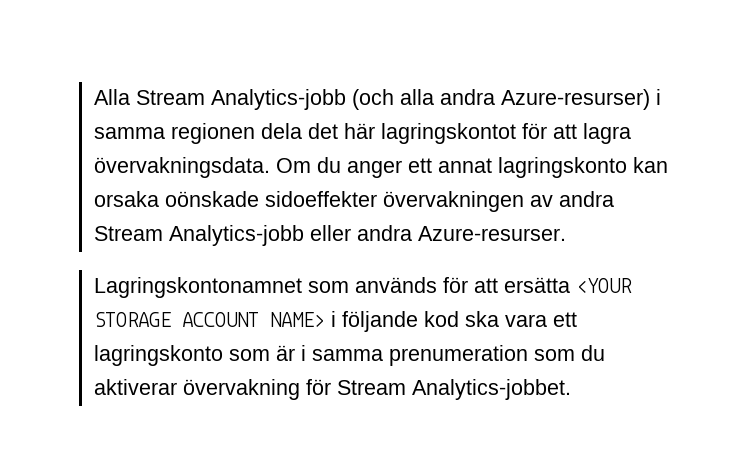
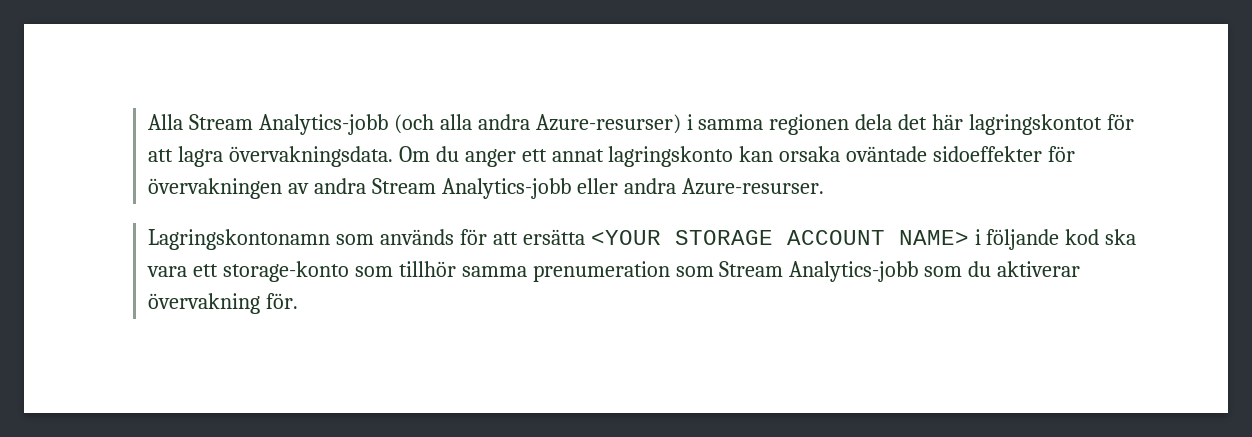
[165,191,378,207] oönskade sidoeffekter -> [846,146,1076,162] oväntade sidoeffekter för
[94,277,303,298] Lagringskontonamnet -> [147,229,330,250] Lagringskontonamn
[94,345,606,366] [94,379,572,400] lagringskonto som är i samma prenumeration som du aktiverar övervakning för Stream Analytics-jobbet. -> [222,261,1081,282] [147,293,298,314] storage-konto som tillhör samma prenumeration som Stream Analytics-jobb som du aktiverar övervakning för.

